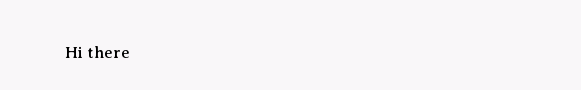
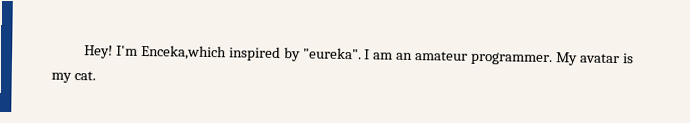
[65,46,131,58] Hi there -> [83,44,634,66] [51,70,96,83] Hey! I'm Enceka,which inspired by "eureka". I am an amateur programmer. My avatar is my cat.

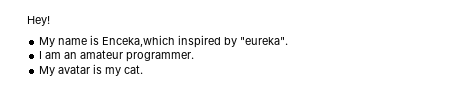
[115,45,138,56] I'm -> [39,35,100,47] // My name is
(362, 53) none -> (289, 41) //
(554, 58) none -> (195, 57) //

